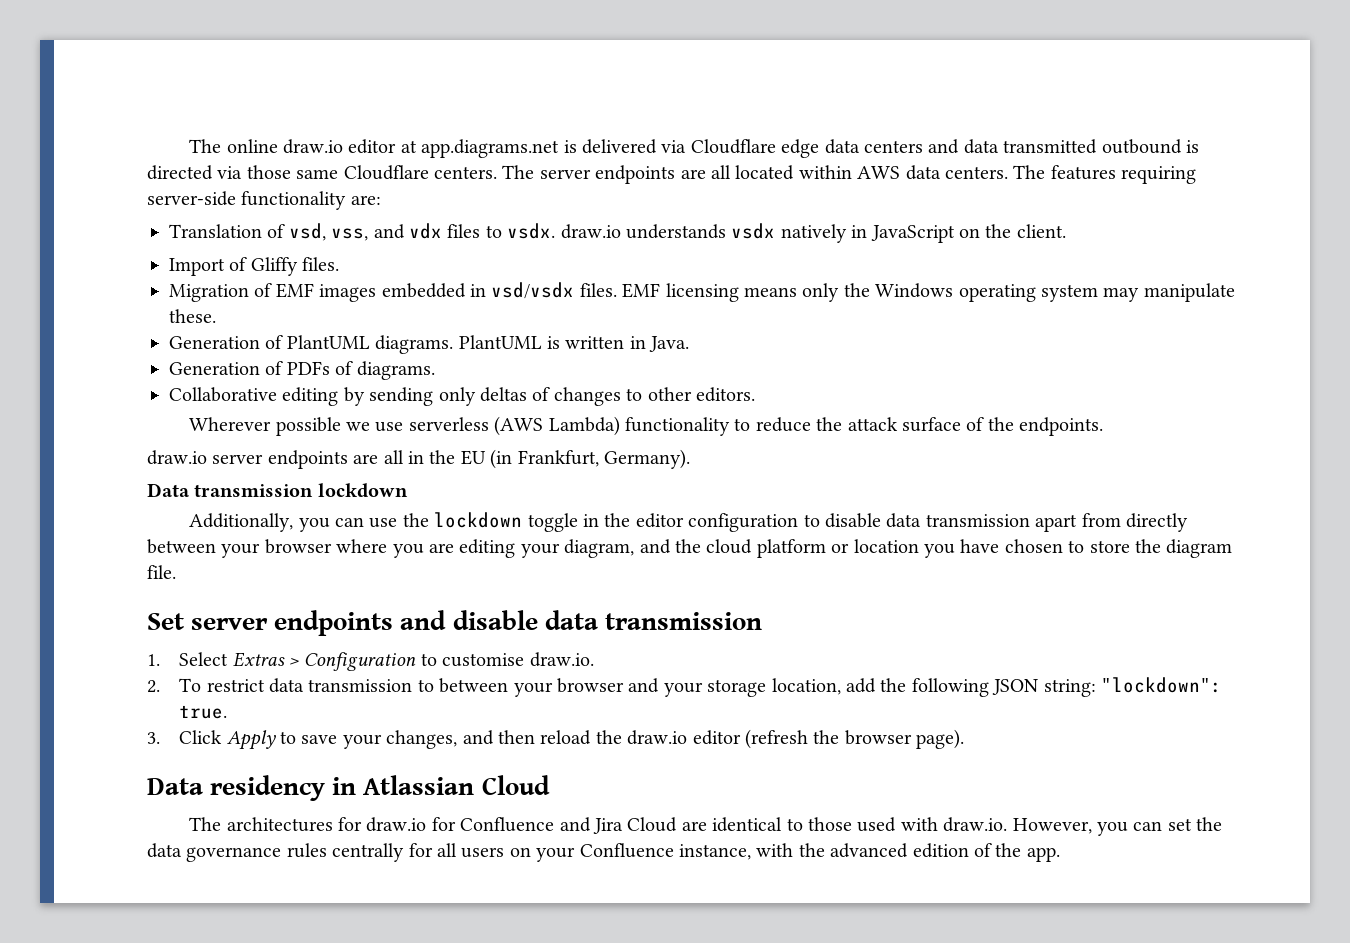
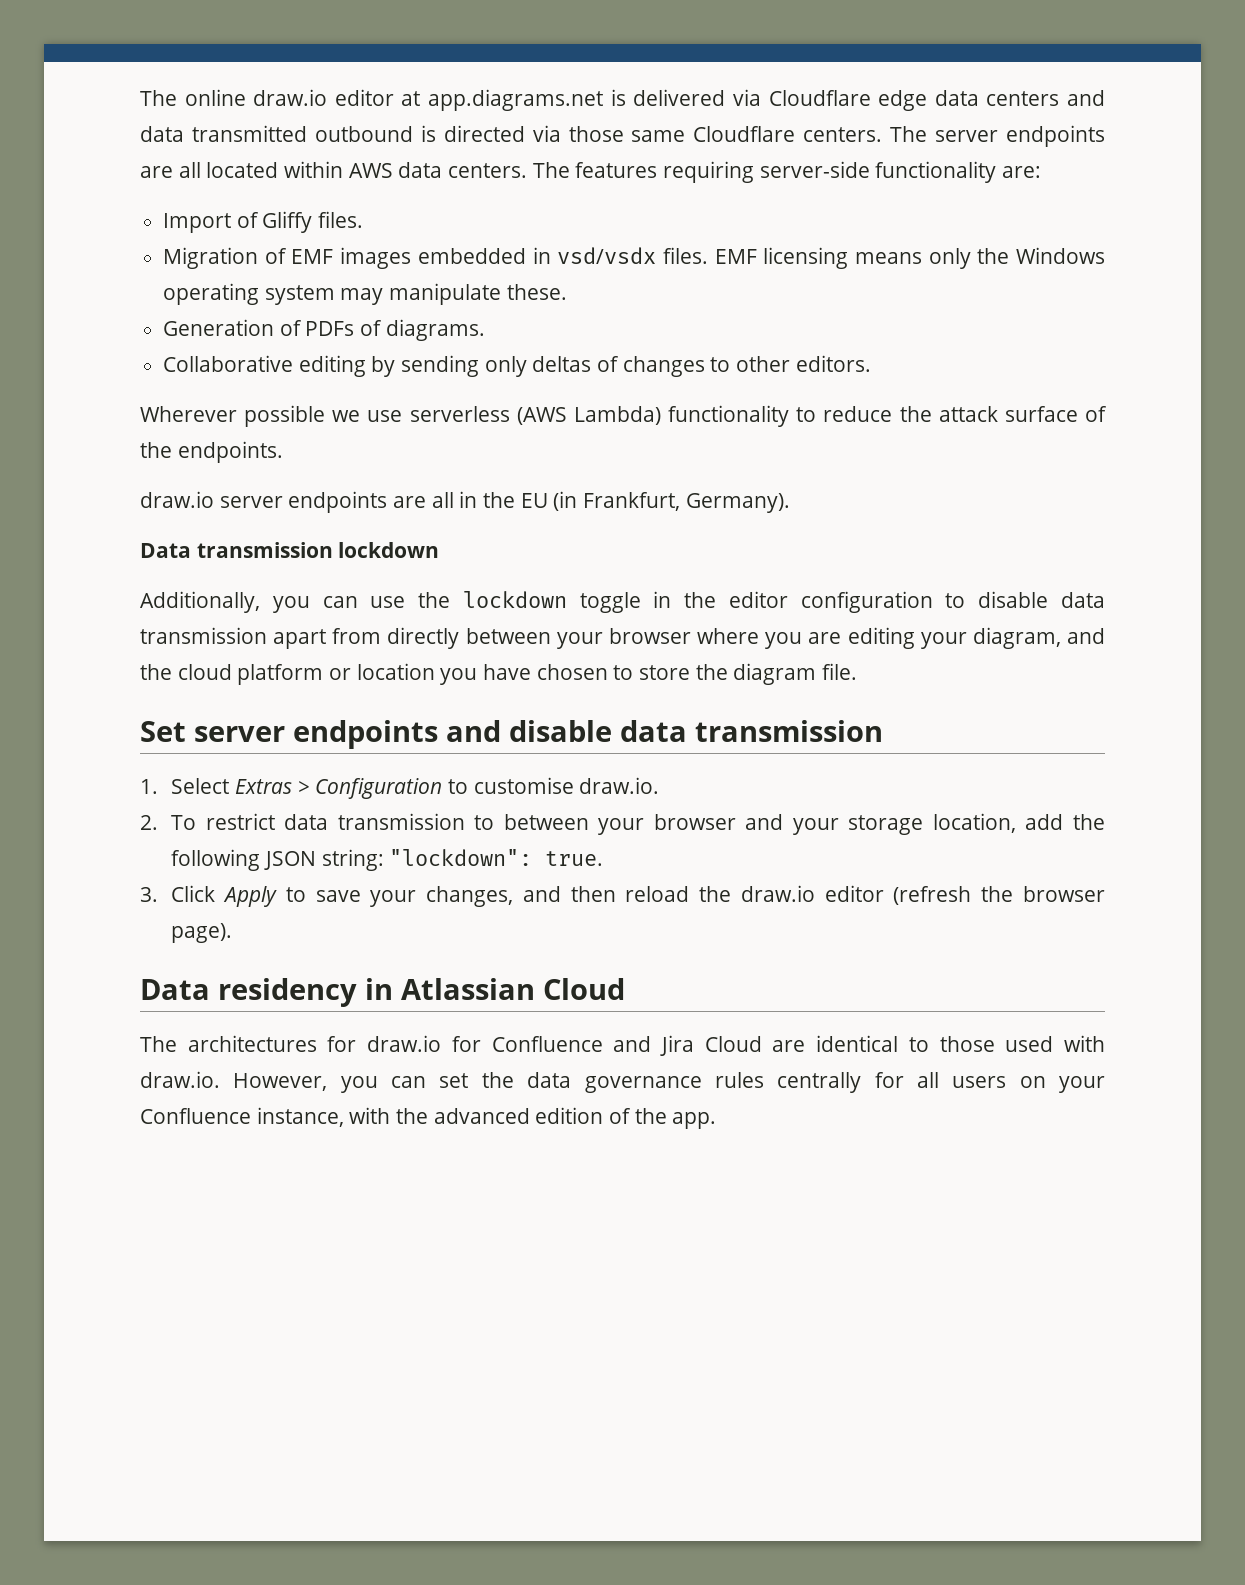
[169,223,1066,243] // Translation of vsd, vss, and vdx files to vsdx. draw.io understands vsdx natively in JavaScript on the client. -> (1042, 172) none
[169,335,690,354] // Generation of PlantUML diagrams. PlantUML is written in Java. -> (567, 292) none

